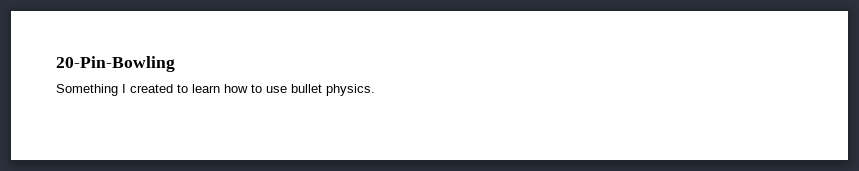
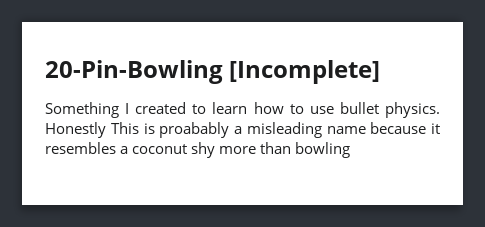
(175, 64) none -> [229,60,381,84] [Incomplete]
(375, 90) none -> [45,122,440,138] [45,142,351,158] Honestly This is proabably a misleading name because it resembles a coconut shy more than bowling

